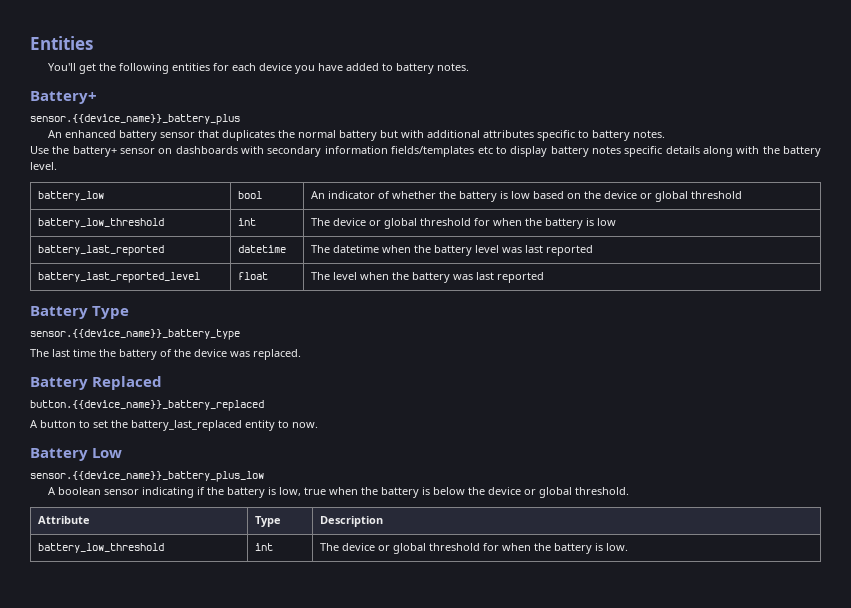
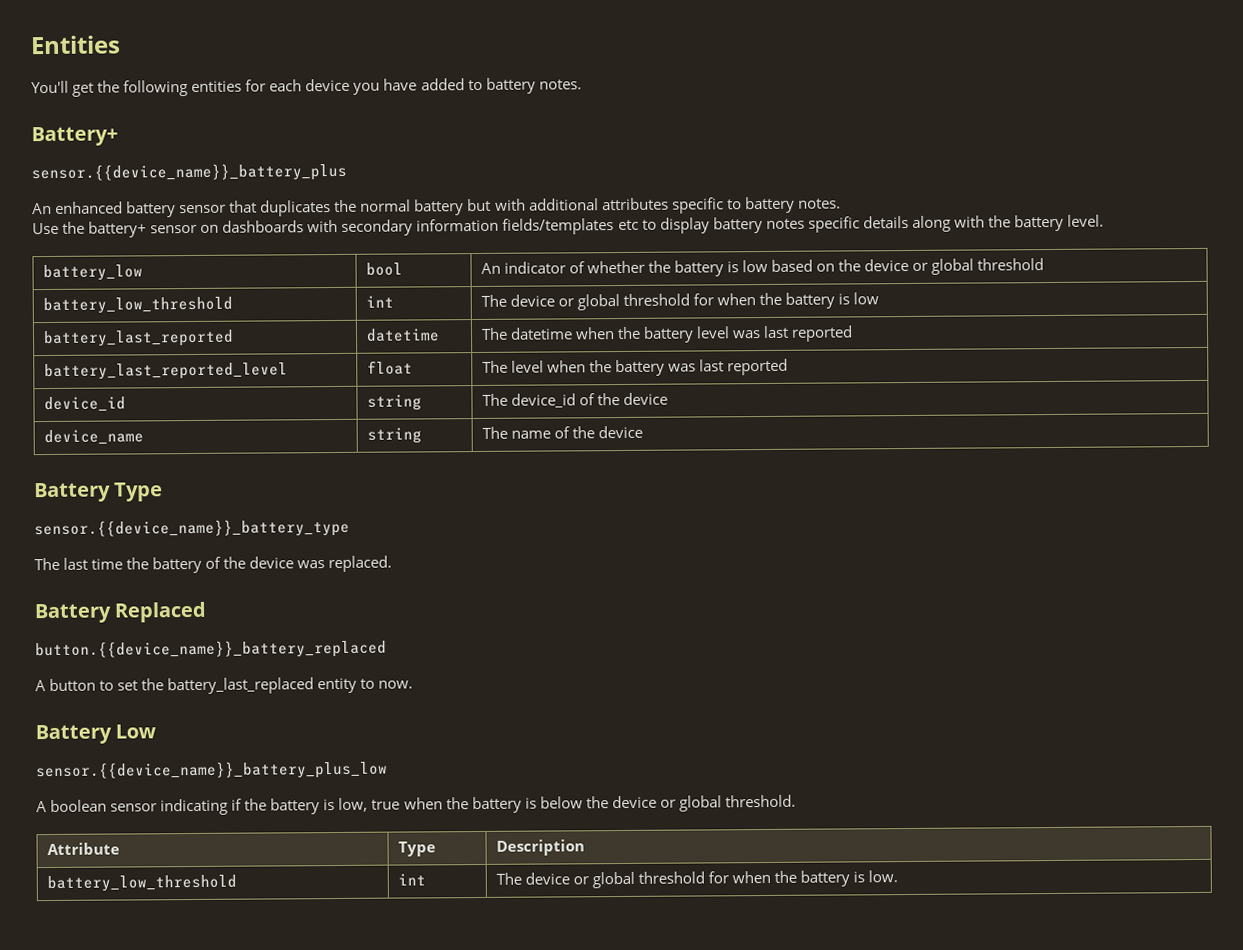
(544, 277) none -> [43,396,126,413] [366,394,422,411] [481,392,668,408] [43,429,144,446] [366,427,422,444] [481,425,643,439] // device_id | string | The device_id of the device // device_name | string | The name of the device

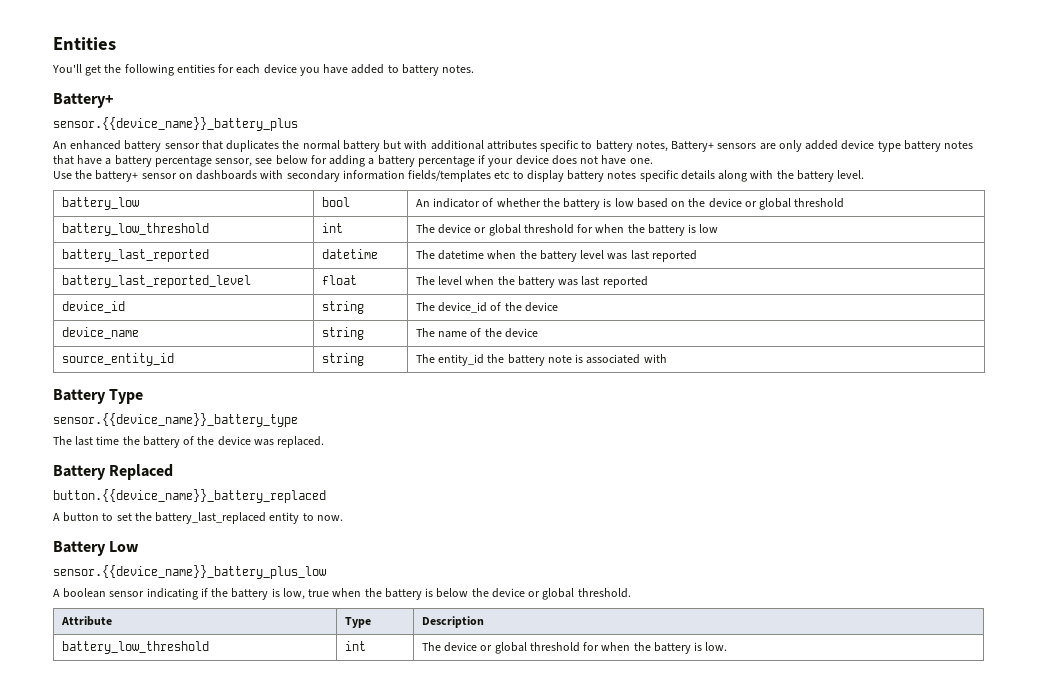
[797,198,841,209] notes. -> [635,140,974,152] [53,155,653,167] notes, Battery+ sensors are only added device type battery notes that have a battery percentage sensor, see below for adding a battery percentage if your device does not have one.
(643, 432) none -> [61,353,174,366] [321,353,364,366] [415,354,667,366] // source_entity_id | string | The entity_id the battery note is associated with

